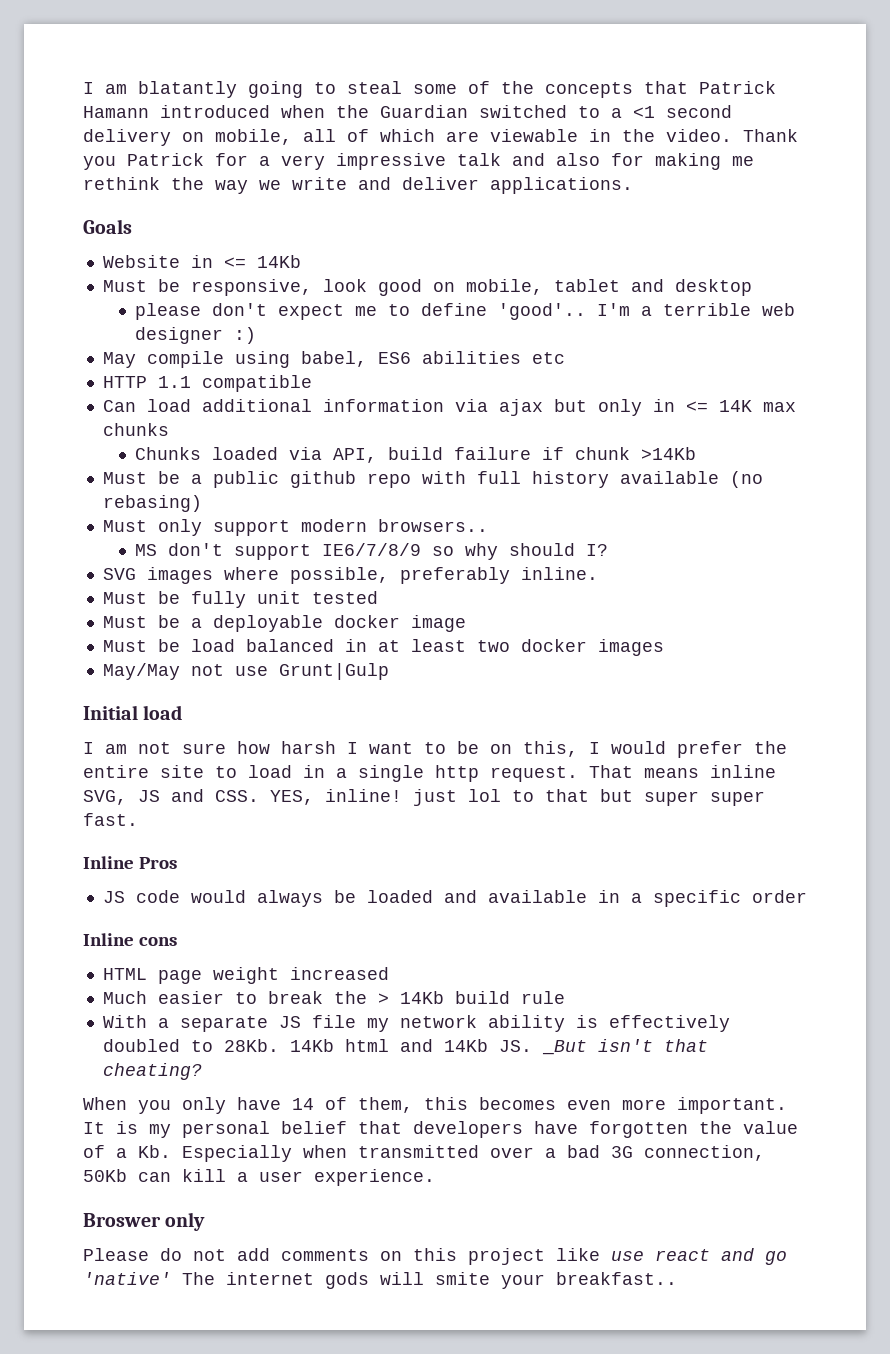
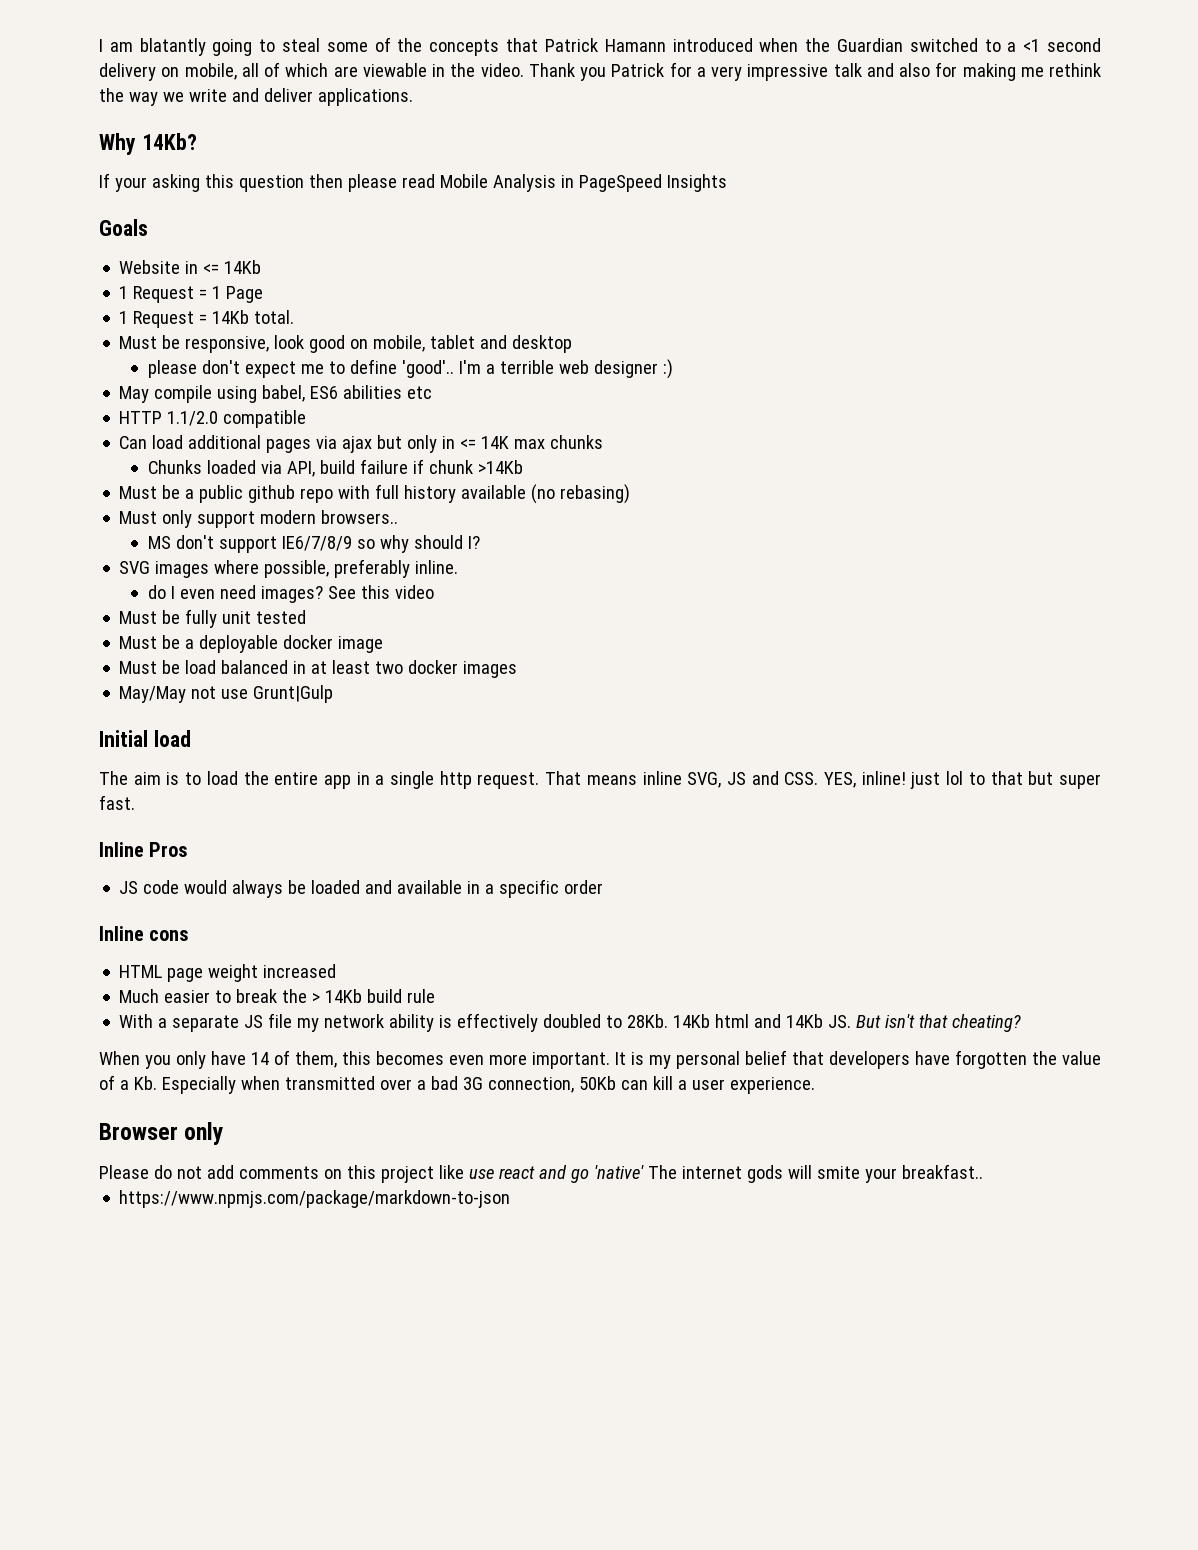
(633, 185) none -> [99,133,197,155] [99,173,727,192] // Why 14Kb? // If your asking this question then please read Mobile Analysis in PageSpeed Insights
(301, 261) none -> [119,286,264,303] [119,310,295,328] // 1 Request = 1 Page // 1 Request = 14Kb total.
[157,376,191,388] 1.1 -> [167,411,219,426] 1.1/2.0
[322,399,444,412] information -> [266,439,312,453] pages
(598, 573) none -> [147,585,434,603] // do I even need images? See this video
[83,741,787,758] [83,765,292,778] I am not sure how harsh I want to be on this, I would prefer the entire site to load -> [99,771,351,789] The aim is to load the entire app
[710,791,765,806] super -> (1101, 781) none
[541,1040,587,1055] _But -> [856,1015,882,1028] But
[83,1213,161,1227] Broswer -> [99,1123,178,1140] Browser
(677, 1278) none -> [119,1190,511,1208] // https://www.npmjs.com/package/markdown-to-json

